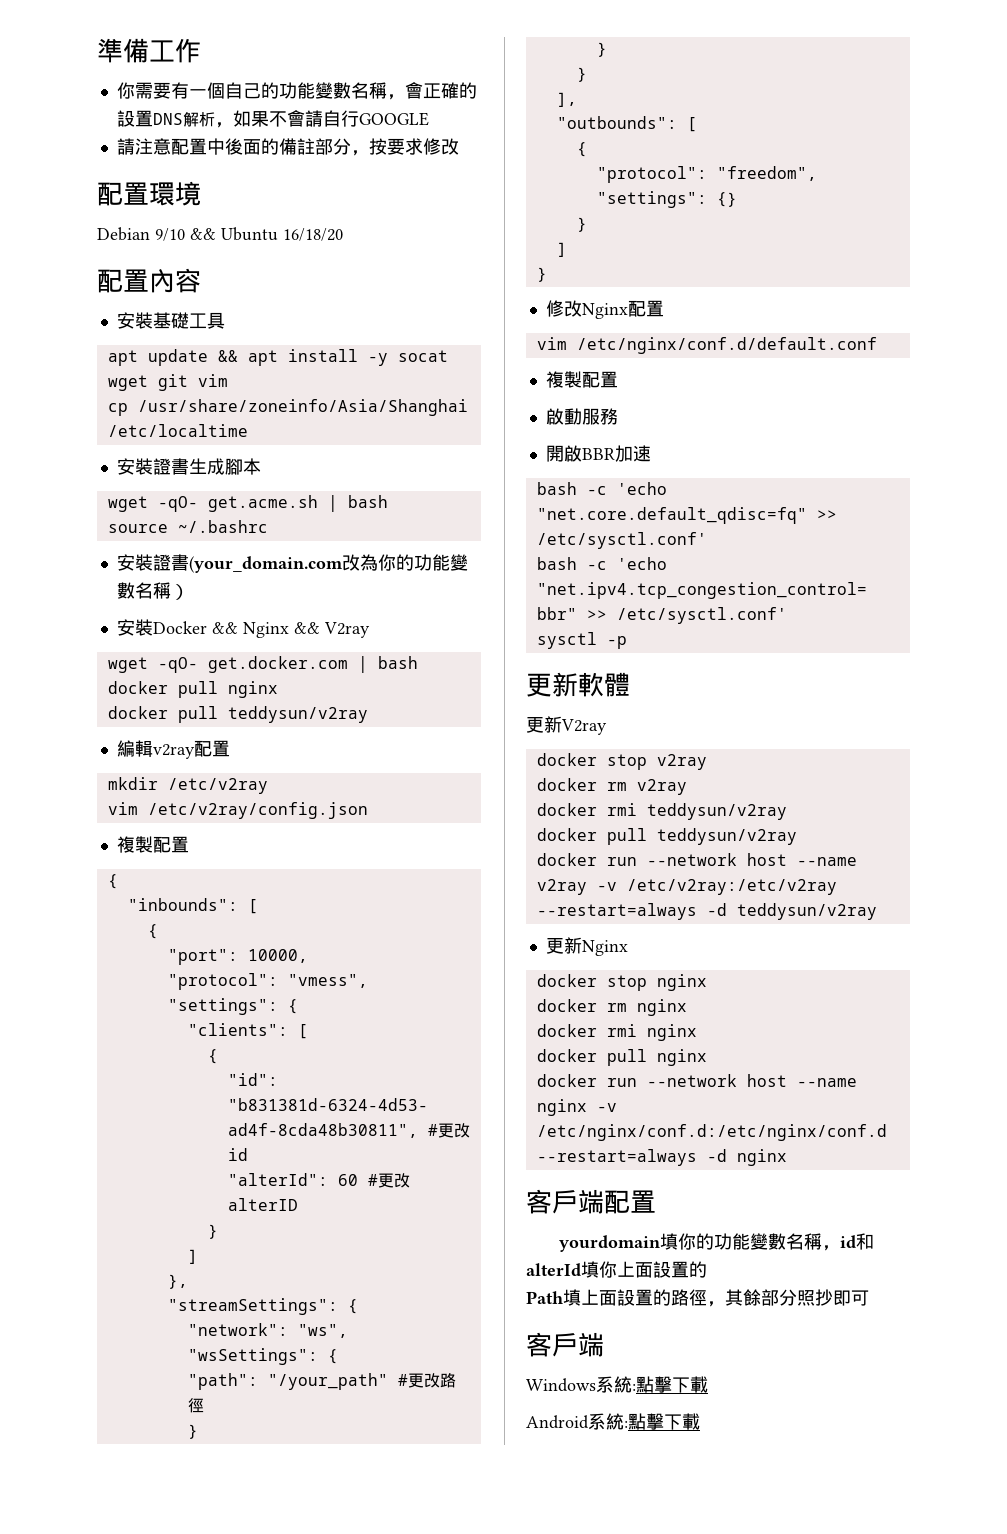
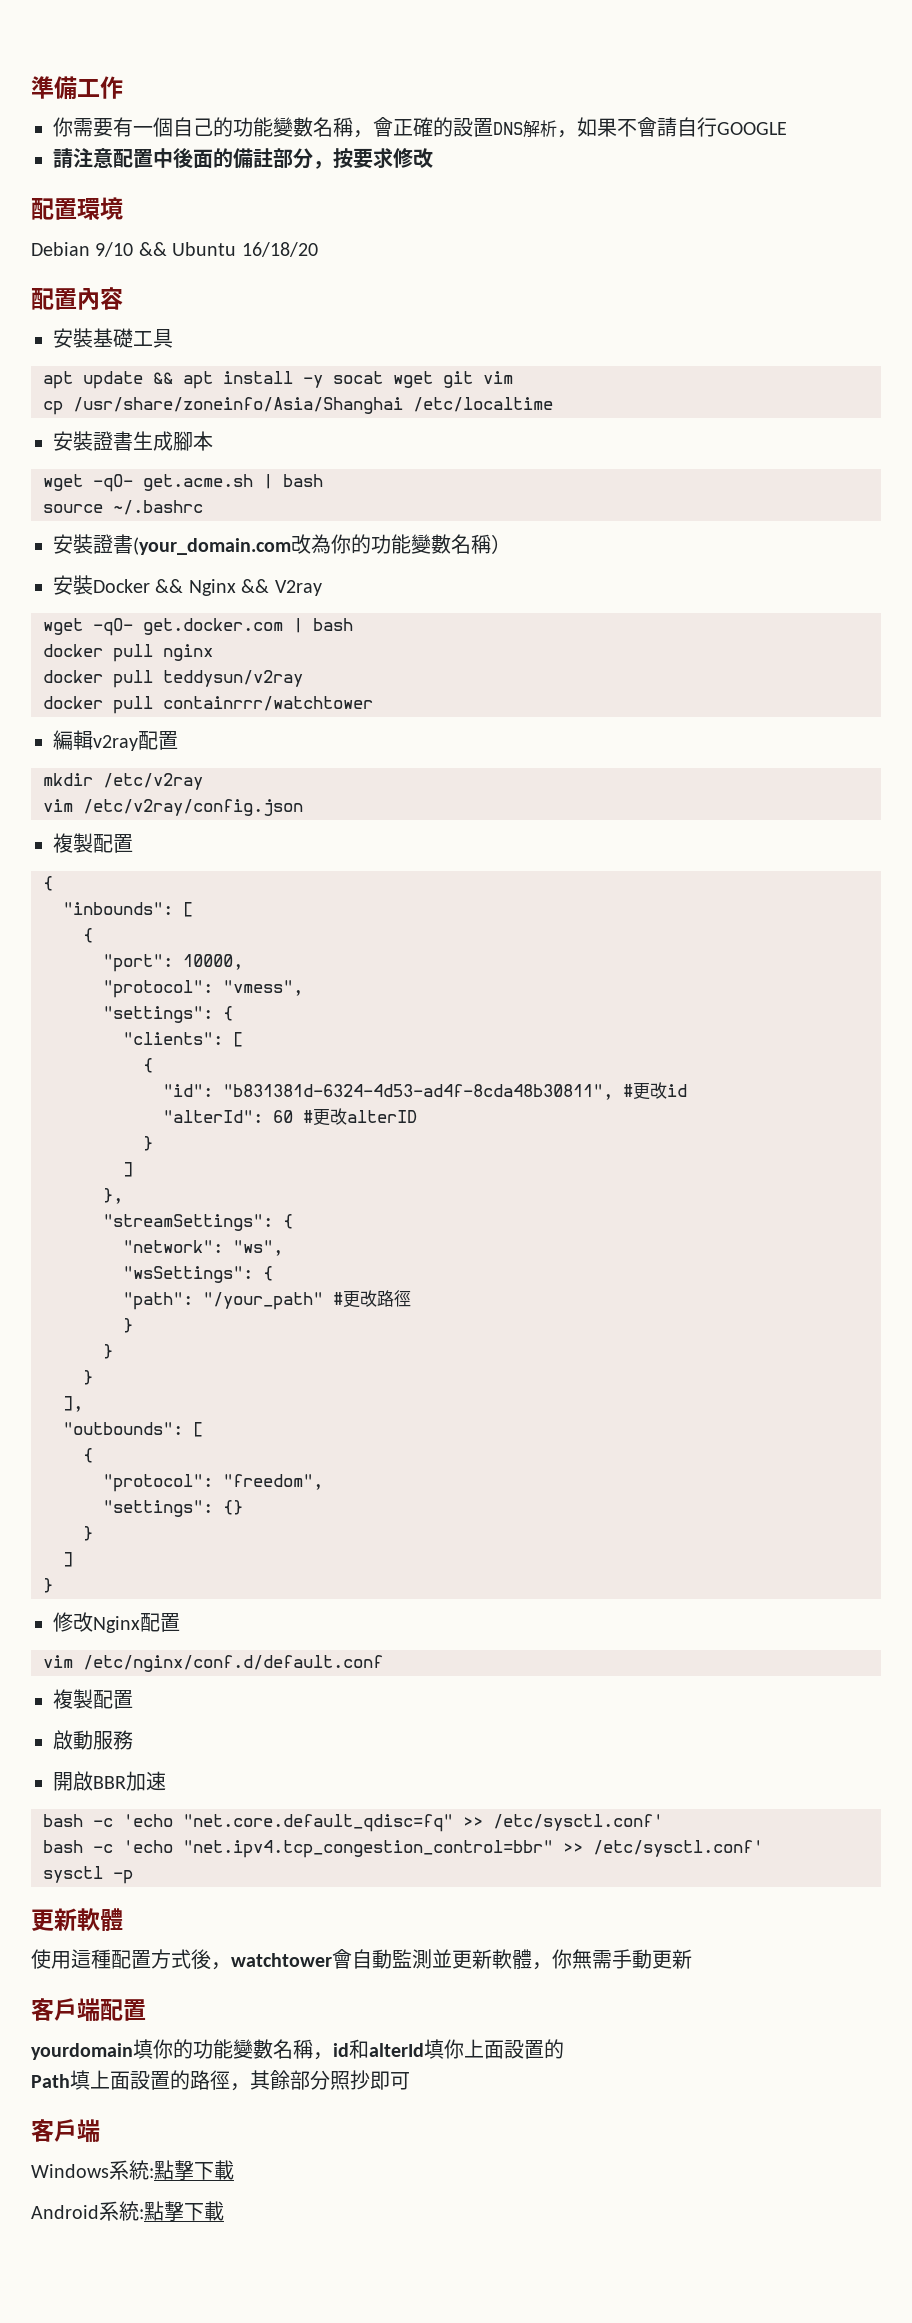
(368, 714) none -> [43,696,373,714] // docker pull containrrr/watchtower
[526,716,607,735] [536,753,707,770] [536,778,687,795] [536,803,787,820] [536,828,797,845] [536,853,857,866] [536,879,837,895] [536,903,877,920] [545,937,628,956] [536,974,707,991] [536,999,687,1016] [536,1024,697,1041] [536,1049,707,1066] [536,1074,857,1087] [536,1099,617,1116] [536,1124,887,1141] [536,1149,787,1166] 更新V2ray // docker stop v2ray // docker rm v2ray // docker rmi teddysun/v2ray // docker pull teddysun/v2ray // docker run --network host --name v2ray -v /etc/v2ray:/etc/v2ray --restart=always -d teddysun/v2ray // 更新Nginx // docker stop nginx // docker rm nginx // docker rmi nginx // docker pull nginx // docker run --network host --name nginx -v /etc/nginx/conf.d:/etc/nginx/conf.d --restart=always -d nginx -> [31,1949,692,1970] 使用這種配置方式後，watchtower會自動監測並更新軟體，你無需手動更新

